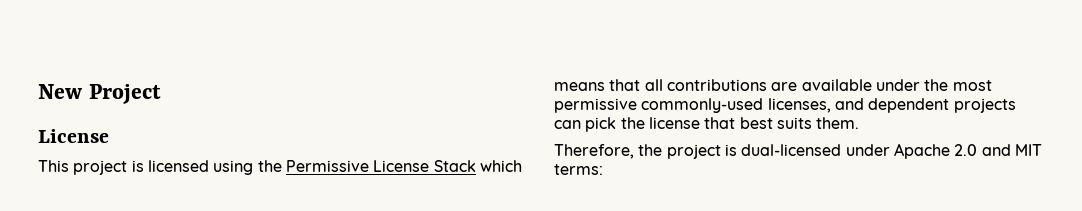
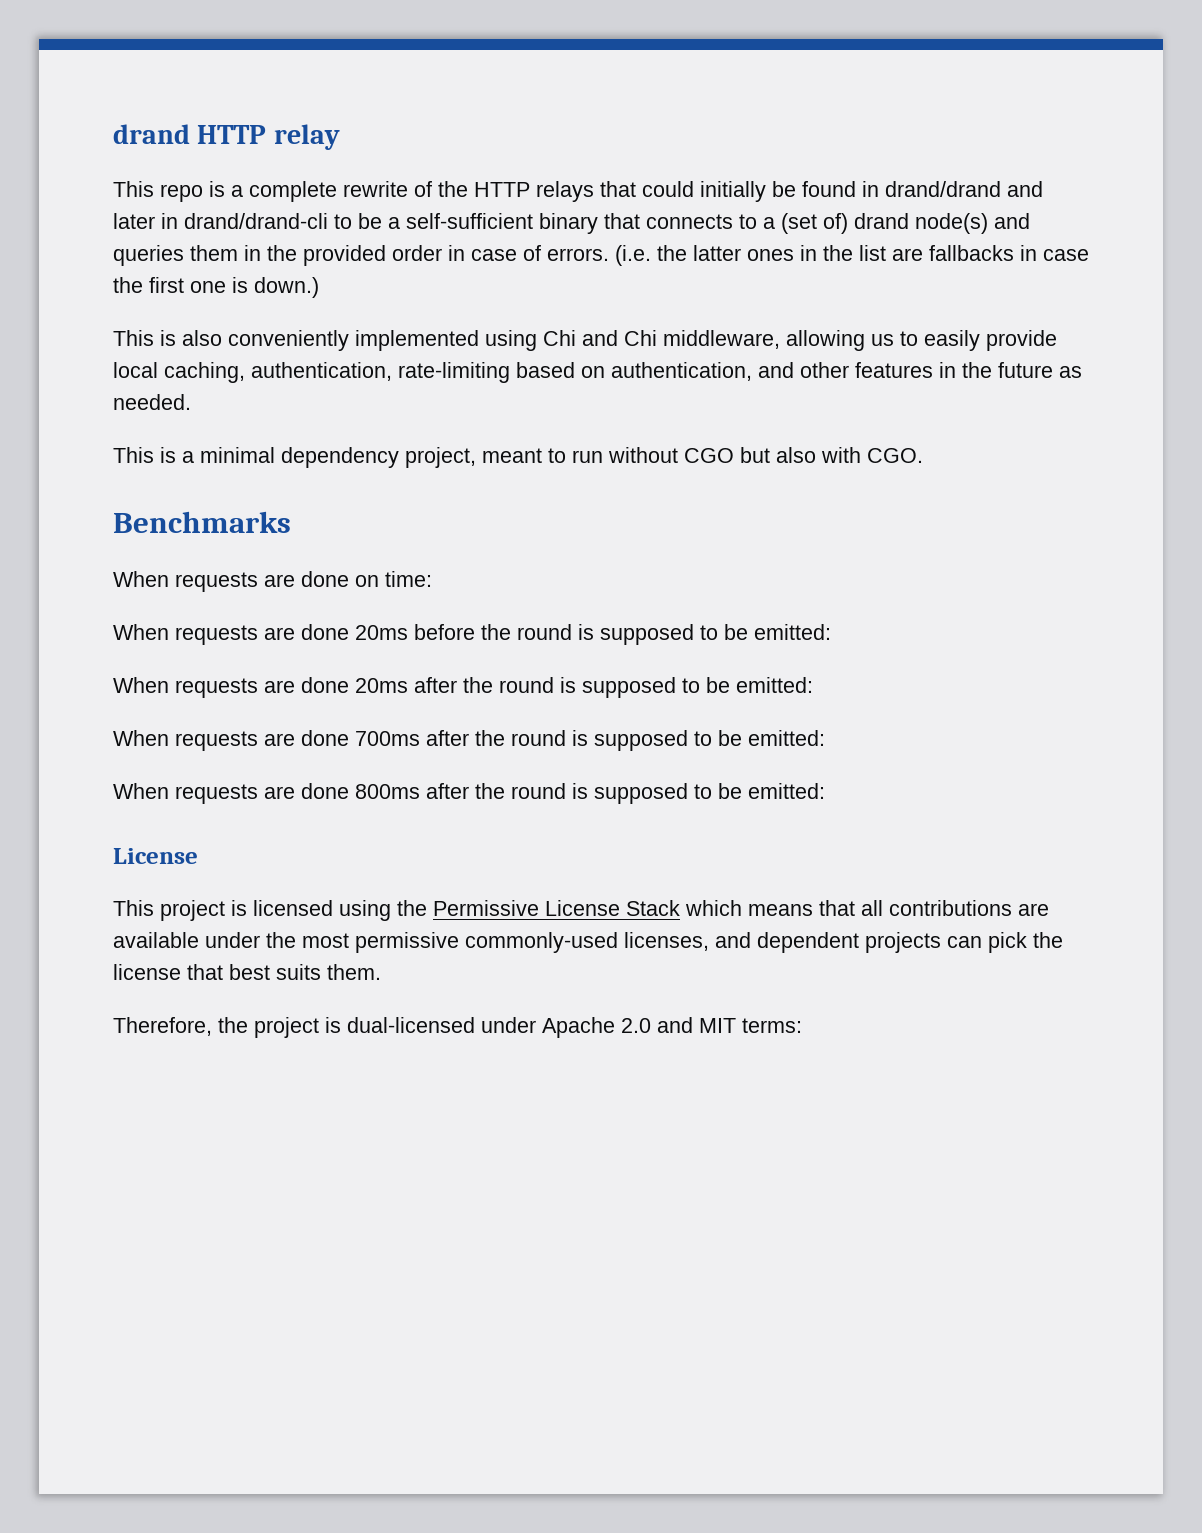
[38,84,161,104] New Project -> [113,124,340,150] [113,181,1043,202] [113,213,1030,234] [113,245,1089,266] [113,277,319,298] [113,330,1057,351] [113,362,1082,383] [113,394,191,410] [113,447,923,468] [113,511,291,533] [113,571,432,592] [113,624,831,645] [113,677,813,698] [113,730,825,751] [113,783,825,804] drand HTTP relay // This repo is a complete rewrite of the HTTP relays that could initially be found in drand/drand and later in drand/drand-cli to be a self-sufficient binary that connects to a (set of) drand node(s) and queries them in the provided order in case of errors. (i.e. the latter ones in the list are fallbacks in case the first one is down.) // This is also conveniently implemented using Chi and Chi middleware, allowing us to easily provide local caching, authentication, rate-limiting based on authentication, and other features in the future as needed. // This is a minimal dependency project, meant to run without CGO but also with CGO. // Benchmarks // When requests are done on time: // When requests are done 20ms before the round is supposed to be emitted: // When requests are done 20ms after the round is supposed to be emitted: // When requests are done 700ms after the round is supposed to be emitted: // When requests are done 800ms after the round is supposed to be emitted:

